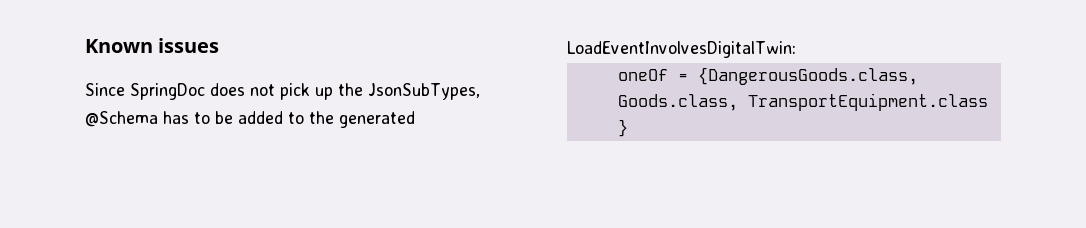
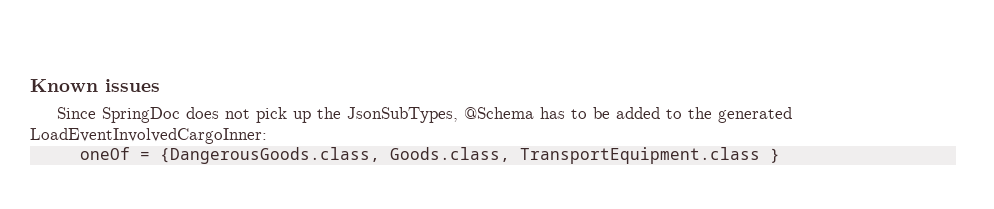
[567,41,796,58] LoadEventInvolvesDigitalTwin: -> [30,128,267,144] LoadEventInvolvedCargoInner:

